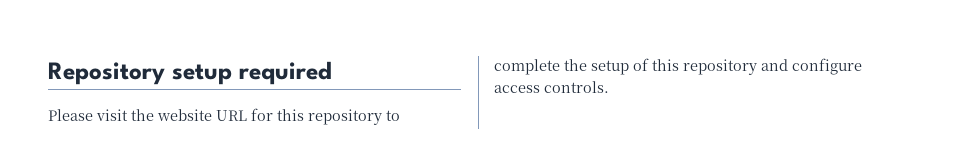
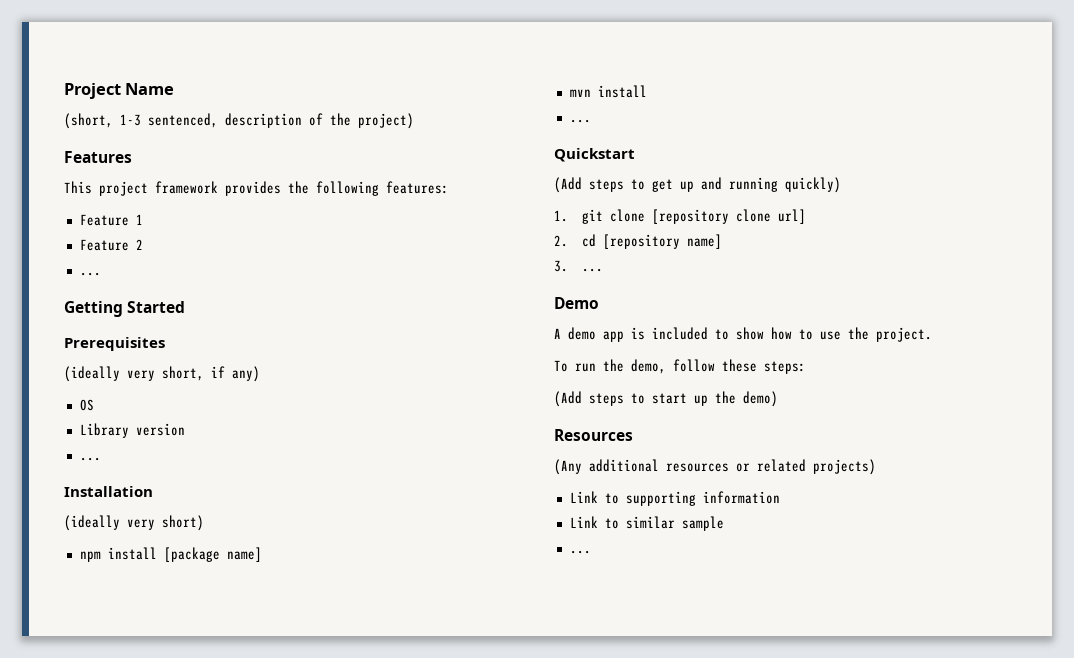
[48,61,332,85] [48,108,400,125] [494,58,862,75] [494,81,609,93] Repository setup required // Please visit the website URL for this repository to complete the setup of this repository and configure access controls. -> [64,83,175,99] [64,113,414,129] [64,151,132,163] [64,181,449,196] [79,214,143,226] [79,239,143,251] [79,272,101,276] [64,301,186,317] [64,337,165,351] [64,366,260,382] [79,399,94,411] [79,423,185,438] [79,457,101,461] [64,486,153,497] [64,515,204,531] [79,547,262,562] [569,85,647,98] [569,119,591,123] [554,148,635,162] [554,177,841,193] [554,209,806,224] [554,234,722,249] [554,260,603,272] [554,297,599,309] [554,327,932,342] [554,359,806,374] [554,391,778,407] [554,429,633,441] [554,459,876,475] [569,491,780,506] [569,516,724,531] [569,550,591,554] Project Name // (short, 1-3 sentenced, description of the project) // Features // This project framework provides the following features: // Feature 1 // Feature 2 // ... // Getting Started // Prerequisites // (ideally very short, if any) // OS // Library version // ... // Installation // (ideally very short) // npm install [package name] // mvn install // ... // Quickstart // (Add steps to get up and running quickly) // 1. git clone [repository clone url] // 2. cd [repository name] // 3. ... // Demo // A demo app is included to show how to use the project. // To run the demo, follow these steps: // (Add steps to start up the demo) // Resources // (Any additional resources or related projects) // Link to supporting information // Link to similar sample // ...

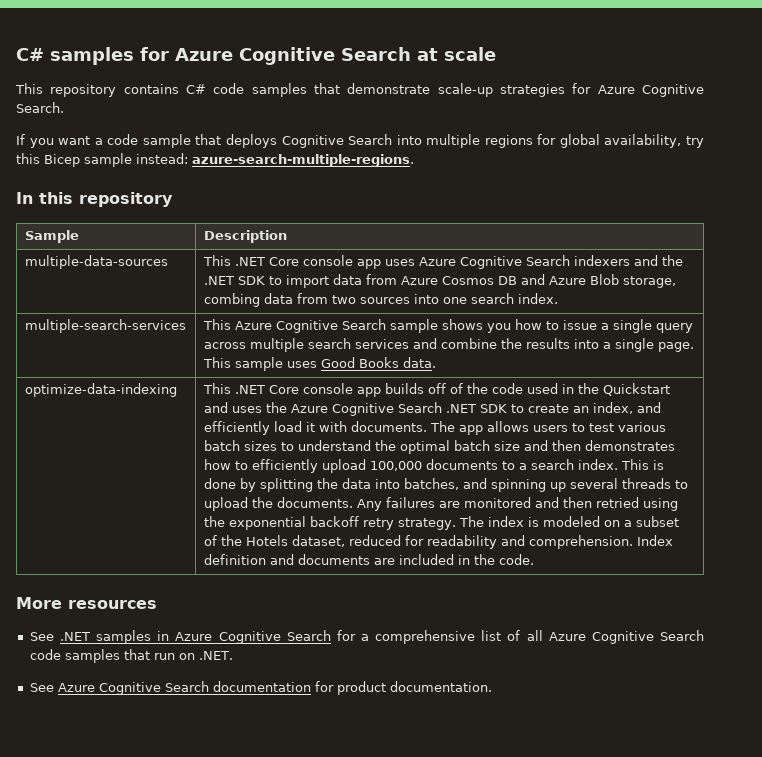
[64,83,175,99] [64,113,414,129] [64,151,132,163] [64,181,449,196] [79,214,143,226] [79,239,143,251] [79,272,101,276] [64,301,186,317] [64,337,165,351] [64,366,260,382] [79,399,94,411] [79,423,185,438] [79,457,101,461] [64,486,153,497] [64,515,204,531] [79,547,262,562] [569,85,647,98] [569,119,591,123] [554,148,635,162] [554,177,841,193] [554,209,806,224] [554,234,722,249] [554,260,603,272] [554,297,599,309] [554,327,932,342] [554,359,806,374] [554,391,778,407] [554,429,633,441] [554,459,876,475] [569,491,780,506] [569,516,724,531] [569,550,591,554] Project Name // (short, 1-3 sentenced, description of the project) // Features // This project framework provides the following features: // Feature 1 // Feature 2 // ... // Getting Started // Prerequisites // (ideally very short, if any) // OS // Library version // ... // Installation // (ideally very short) // npm install [package name] // mvn install // ... // Quickstart // (Add steps to get up and running quickly) // 1. git clone [repository clone url] // 2. cd [repository name] // 3. ... // Demo // A demo app is included to show how to use the project. // To run the demo, follow these steps: // (Add steps to start up the demo) // Resources // (Any additional resources or related projects) // Link to supporting information // Link to similar sample // ... -> [16,47,496,65] [15,83,705,97] [16,102,64,113] [16,134,704,148] [16,153,414,167] [16,192,173,207] [24,230,79,243] [203,230,287,243] [24,255,168,269] [202,255,683,269] [203,274,676,288] [203,293,558,307] [24,319,186,333] [202,319,693,333] [203,338,694,352] [202,357,436,371] [24,383,177,397] [202,383,670,397] [203,402,661,416] [203,421,666,435] [203,440,675,454] [203,459,664,473] [203,478,688,492] [203,497,678,511] [203,516,679,530] [203,535,673,549] [203,554,534,565] [16,597,157,609] [29,630,704,644] [29,649,233,663] [29,681,492,695] C# samples for Azure Cognitive Search at scale // This repository contains C# code samples that demonstrate scale-up strategies for Azure Cognitive Search. // If you want a code sample that deploys Cognitive Search into multiple regions for global availability, try this Bicep sample instead: azure-search-multiple-regions. // In this repository // Sample | Description // multiple-data-sources | This .NET Core console app uses Azure Cognitive Search indexers and the .NET SDK to import data from Azure Cosmos DB and Azure Blob storage, combing data from two sources into one search index. // multiple-search-services | This Azure Cognitive Search sample shows you how to issue a single query across multiple search services and combine the results into a single page. This sample uses Good Books data. // optimize-data-indexing | This .NET Core console app builds off of the code used in the Quickstart and uses the Azure Cognitive Search .NET SDK to create an index, and efficiently load it with documents. The app allows users to test various batch sizes to understand the optimal batch size and then demonstrates how to efficiently upload 100,000 documents to a search index. This is done by splitting the data into batches, and spinning up several threads to upload the documents. Any failures are monitored and then retried using the exponential backoff retry strategy. The index is modeled on a subset of the Hotels dataset, reduced for readability and comprehension. Index definition and documents are included in the code. // More resources // See .NET samples in Azure Cognitive Search for a comprehensive list of all Azure Cognitive Search code samples that run on .NET. // See Azure Cognitive Search documentation for product documentation.

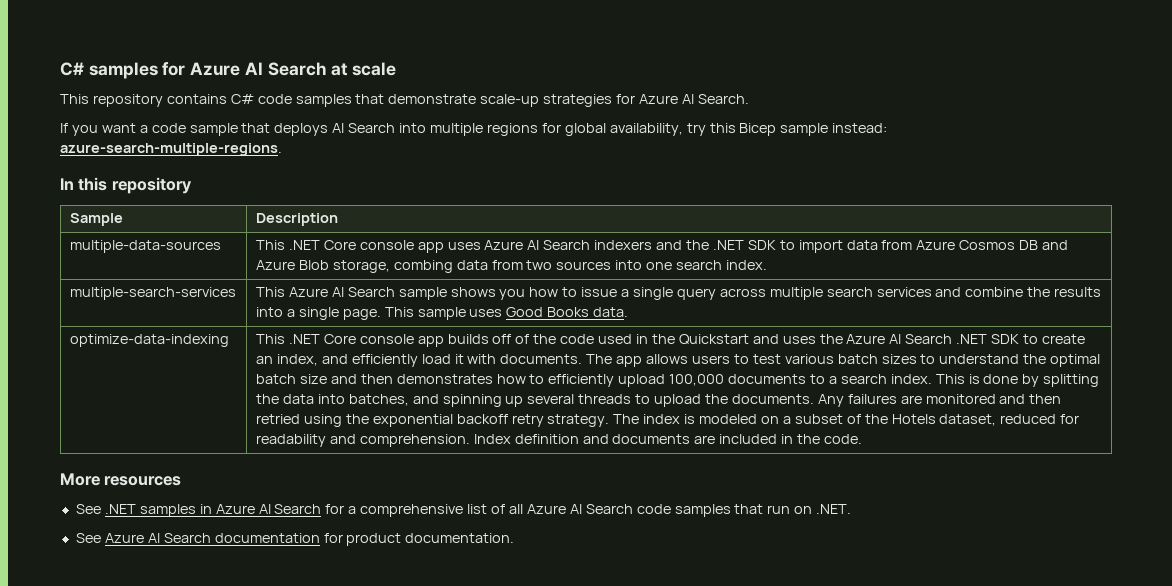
[239,47,335,65] Cognitive -> [244,62,263,75] AI
[642,84,705,97] Cognitive -> [681,94,694,104] AI
[281,135,344,148] Cognitive -> [332,123,345,133] AI
[459,256,522,269] Cognitive -> [527,240,540,250] AI
[275,320,338,333] Cognitive -> [331,287,344,297] AI
[331,403,394,416] Cognitive -> [889,334,902,344] AI
[218,631,281,644] Cognitive -> [258,504,271,514] AI
[591,631,654,644] Cognitive -> [569,504,582,514] AI
[98,682,161,695] Cognitive -> [147,533,160,543] AI

